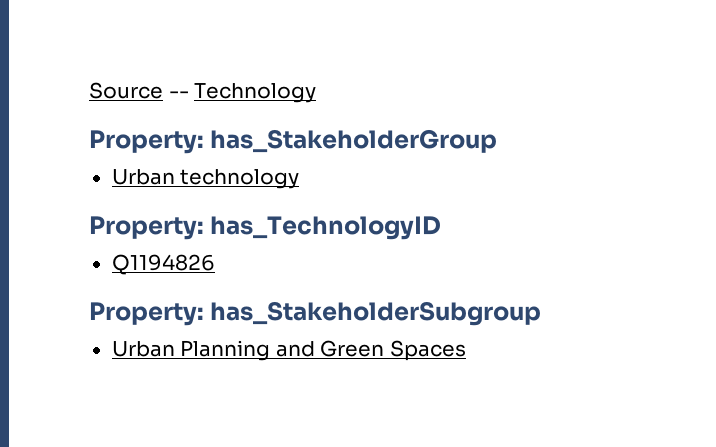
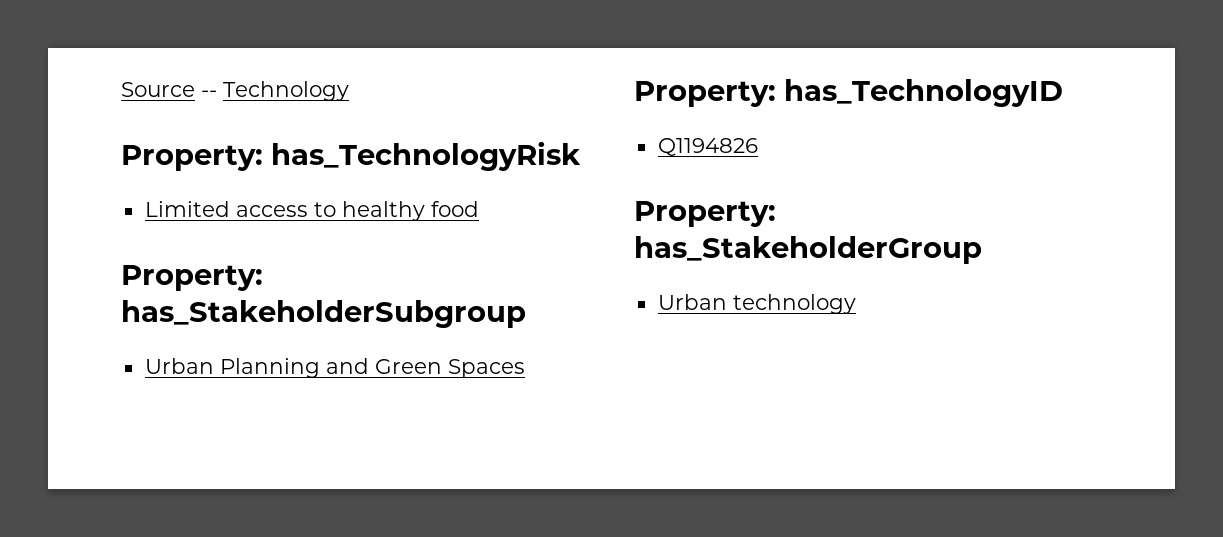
[210,129,498,153] [111,169,300,189] [89,216,442,240] [111,254,215,275] has_StakeholderGroup // Urban technology // Property: has_TechnologyID // Q1194826 -> [271,141,581,171] [144,201,479,221] has_TechnologyRisk // Limited access to healthy food
(466, 350) none -> [634,79,1063,107] [657,138,758,156] [634,201,776,227] [634,236,982,264] [657,294,856,314] // Property: has_TechnologyID // Q1194826 // Property: has_StakeholderGroup // Urban technology

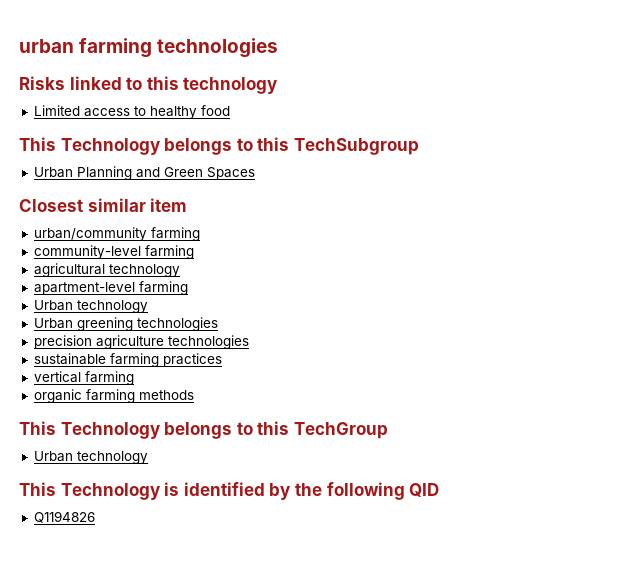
[121,81,349,101] [121,141,581,171] Source -- Technology // Property: has_TechnologyRisk -> [19,38,279,58] [19,76,278,94] urban farming technologies // Risks linked to this technology
[121,265,263,291] [121,300,526,328] Property: has_StakeholderSubgroup -> [19,137,419,155] This Technology belongs to this TechSubgroup
[634,79,1063,107] [657,138,758,156] [634,201,776,227] [634,236,982,264] [657,294,856,314] Property: has_TechnologyID // Q1194826 // Property: has_StakeholderGroup // Urban technology -> [19,198,188,212] [33,227,200,241] [33,245,194,259] [33,263,180,277] [33,281,188,295] [33,300,148,313] [33,317,218,331] [33,335,249,349] [33,353,222,367] [33,371,134,385] [33,389,194,403] [19,421,388,439] [33,451,148,464] [19,482,440,500] [33,511,95,523] Closest similar item // urban/community farming // community-level farming // agricultural technology // apartment-level farming // Urban technology // Urban greening technologies // precision agriculture technologies // sustainable farming practices // vertical farming // organic farming methods // This Technology belongs to this TechGroup // Urban technology // This Technology is identified by the following QID // Q1194826

